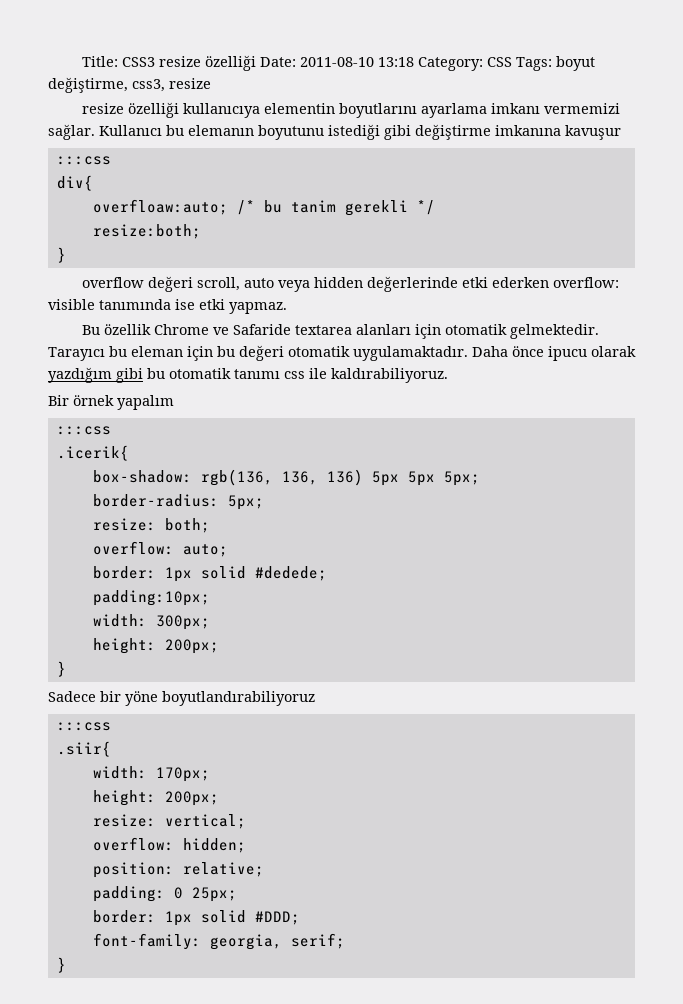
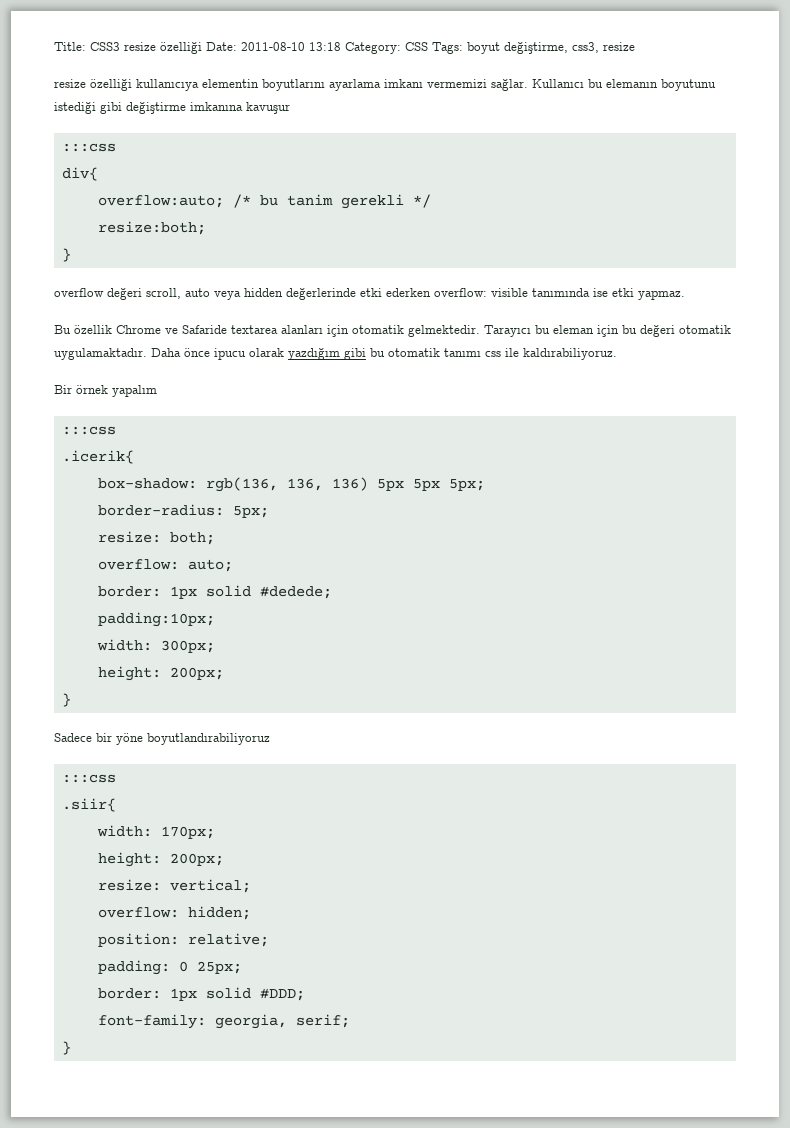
[92,199,228,215] overfloaw:auto; -> [97,195,224,208] overflow:auto;

